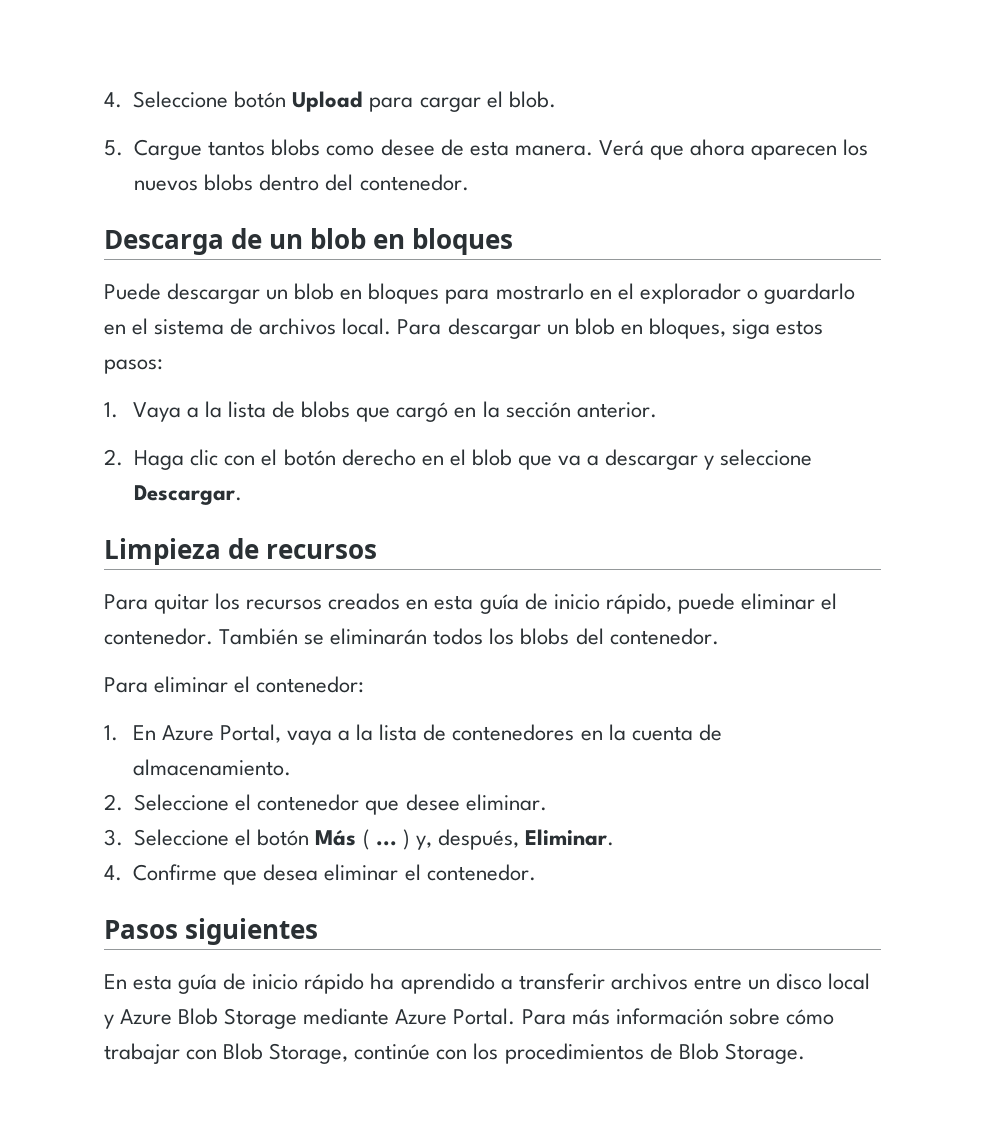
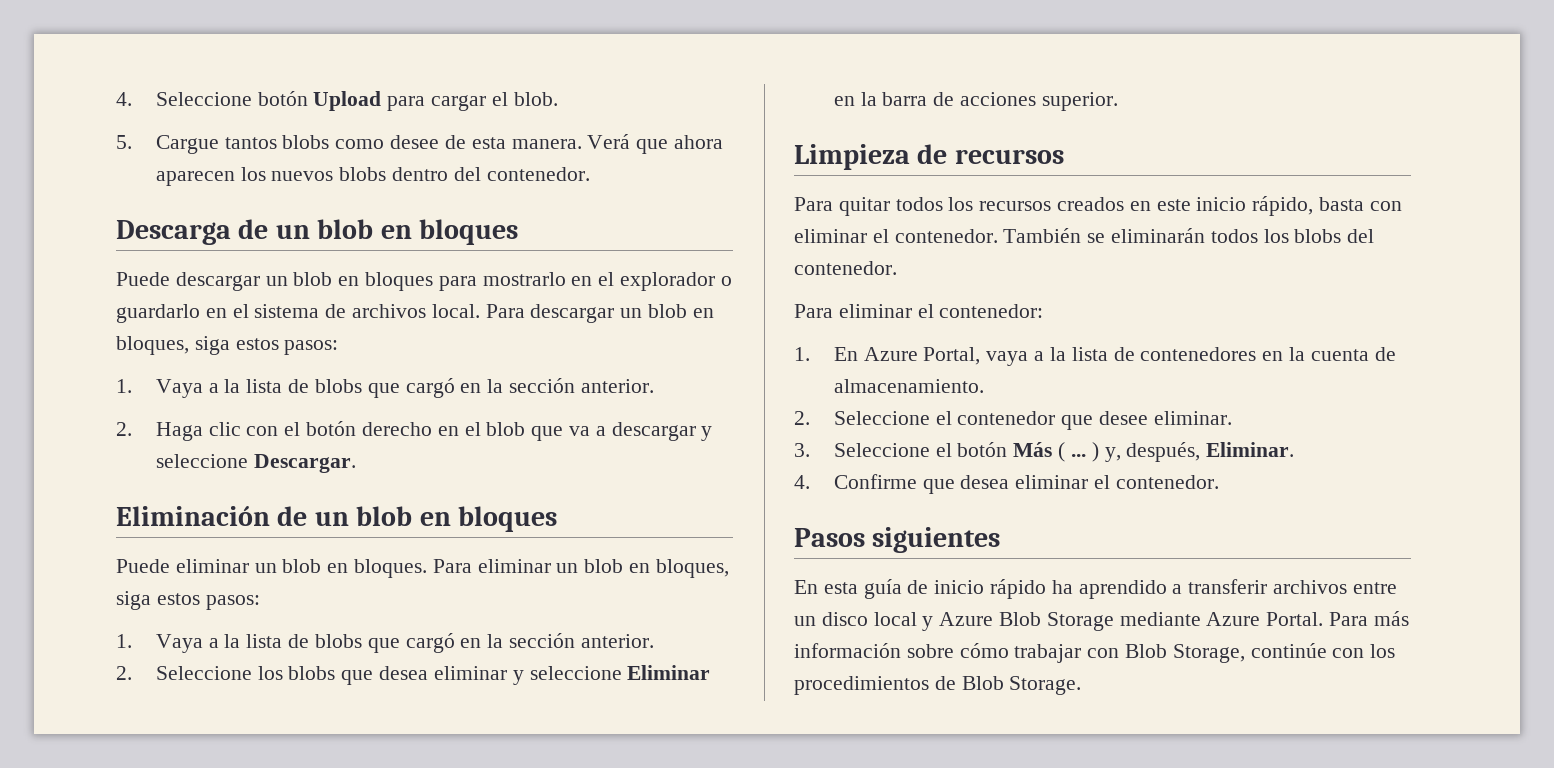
(243, 495) none -> [116,506,558,532] [116,559,729,578] [116,591,260,610] [116,633,654,653] [116,665,711,685] [833,92,1118,111] // Eliminación de un blob en bloques // Puede eliminar un blob en bloques. Para eliminar un blob en bloques, siga estos pasos: // 1. Vaya a la lista de blobs que cargó en la sección anterior. // 2. Seleccione los blobs que desea eliminar y seleccione Eliminar en la barra de acciones superior.
(210, 604) none -> [895,197,943,211] todos
[434,593,735,614] esta guía de inicio rápido, puede -> [1156,196,1402,216] este inicio rápido, basta con

